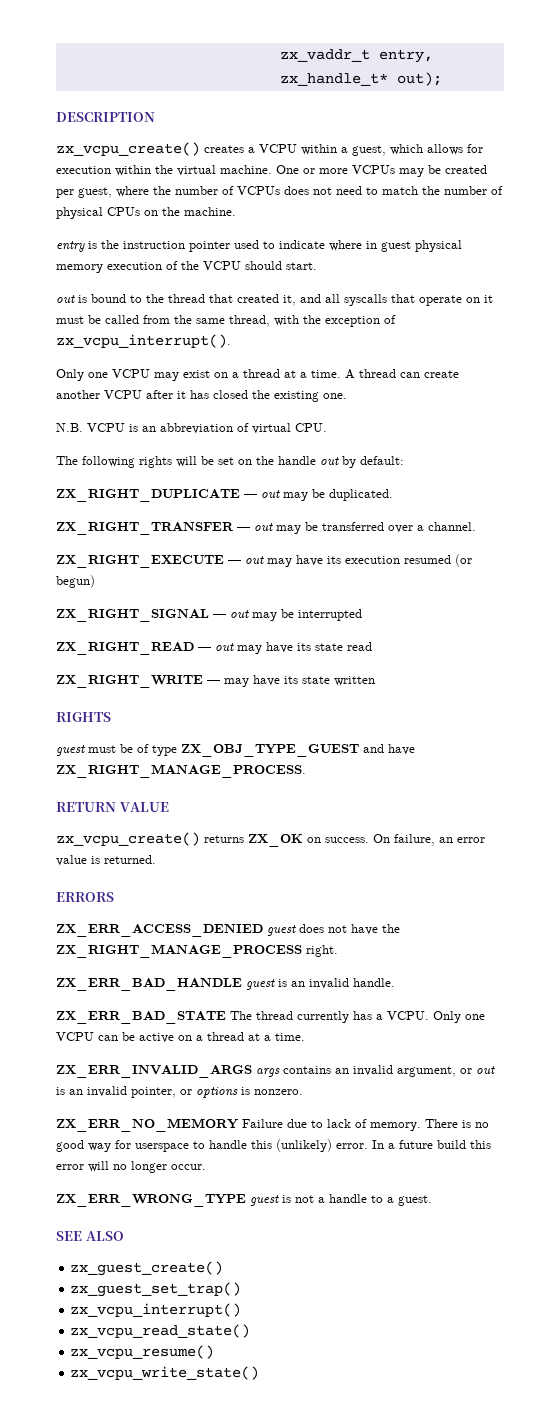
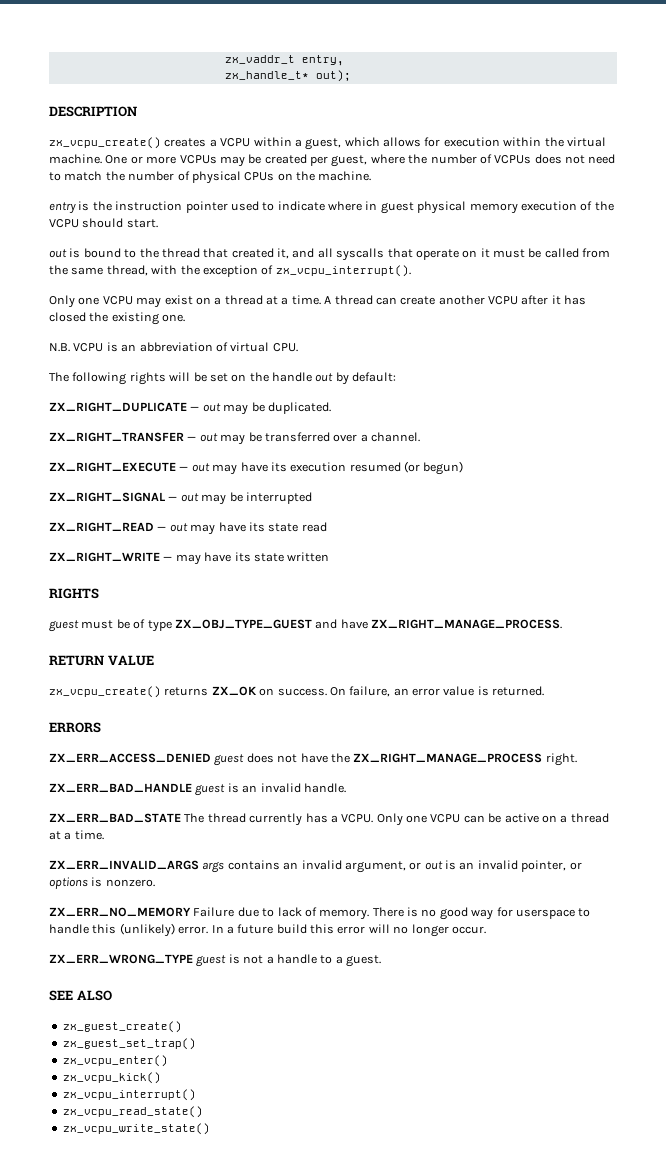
(242, 1289) none -> [62,1055,168,1067] [62,1072,161,1084] // zx_vcpu_enter() // zx_vcpu_kick()
[70,1345,215,1359] // zx_vcpu_resume() -> (203, 1112) none

